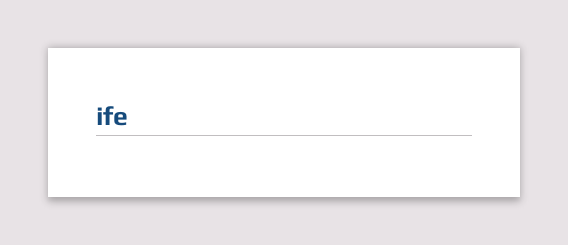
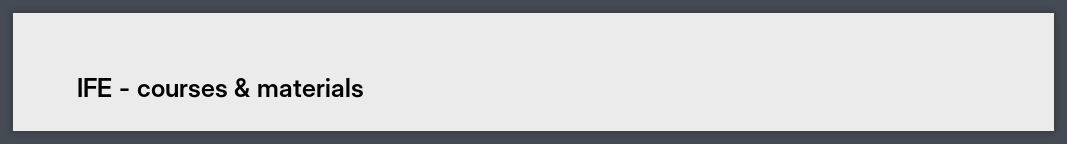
[96,106,128,126] ife -> [77,78,364,98] IFE - courses & materials

